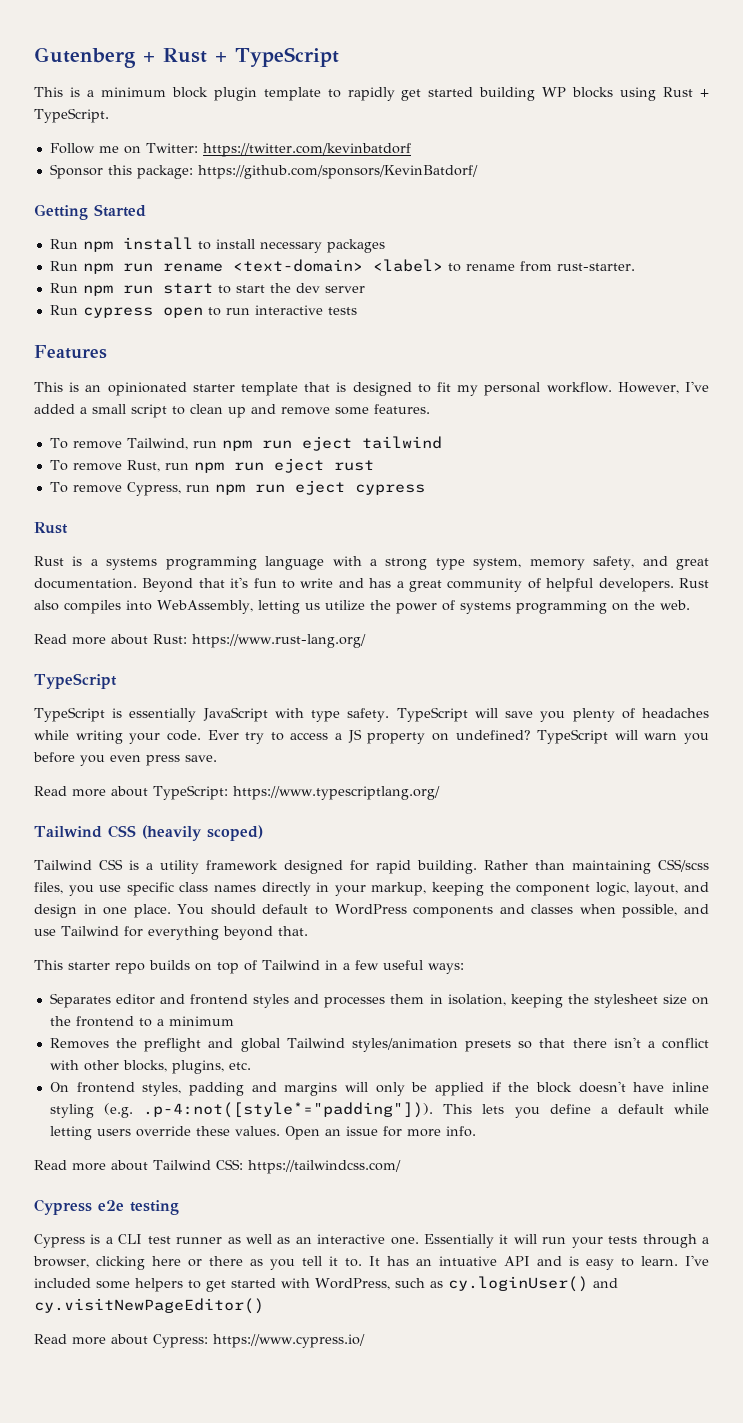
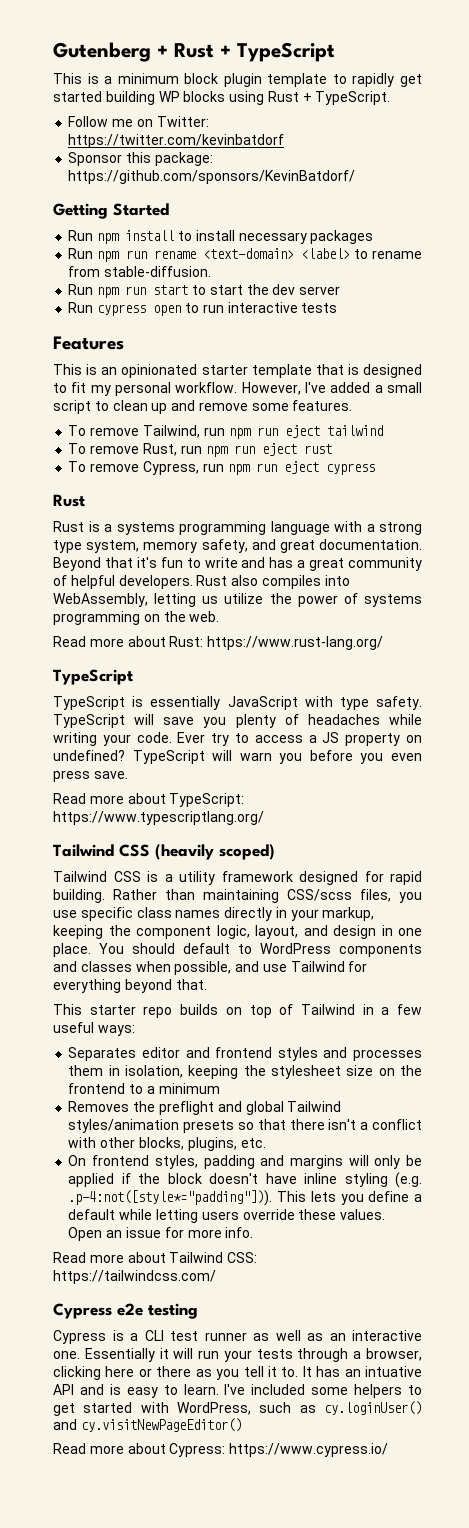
[556,263,635,271] rust-starter. -> [104,266,212,277] stable-diffusion.

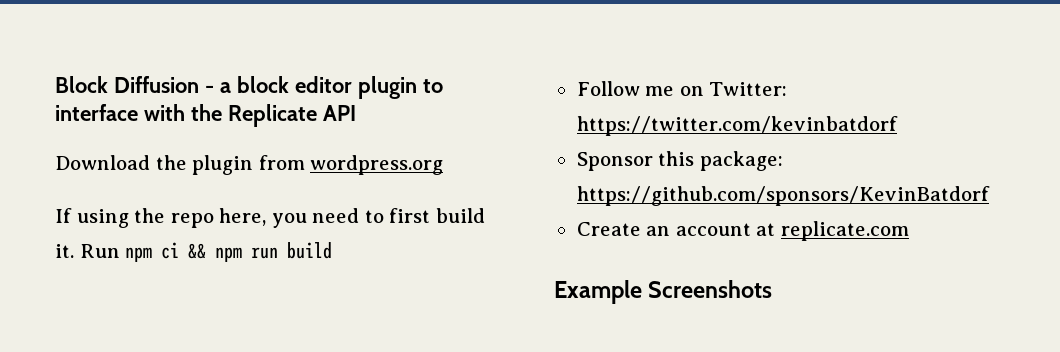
[53,42,335,62] [53,73,422,87] [53,91,391,105] Gutenberg + Rust + TypeScript // This is a minimum block plugin template to rapidly get started building WP blocks using Rust + TypeScript. -> [55,76,443,99] [55,104,356,127] [55,155,444,175] [55,208,485,228] [55,242,333,262] Block Diffusion - a block editor plugin to interface with the Replicate API // Download the plugin from wordpress.org // If using the repo here, you need to first build it. Run npm ci && npm run build
[68,170,356,184] [53,203,169,219] [68,230,374,244] [68,248,422,262] [68,266,212,277] [68,284,341,298] [68,302,338,316] [53,336,124,350] [53,364,422,378] [53,382,422,396] [53,400,353,414] [68,425,383,439] [68,443,332,457] [68,461,375,475] [53,494,85,507] [53,521,422,535] [53,539,422,553] [53,557,422,571] [53,575,350,589] [53,593,422,607] [53,611,220,625] [53,636,384,650] [53,669,133,685] [53,696,422,710] [53,714,422,728] [53,732,423,746] [53,750,422,764] [53,770,128,782] [53,793,245,807] [53,811,264,825] [53,844,275,860] [53,871,422,885] [53,889,422,903] [53,907,375,921] [53,925,422,939] [53,943,422,957] [53,961,368,975] [53,979,207,993] [53,1004,422,1018] [53,1022,135,1036] [68,1047,423,1061] [68,1065,422,1079] [68,1083,220,1094] [68,1101,342,1115] [68,1119,423,1133] [68,1137,266,1151] [68,1155,422,1169] [68,1172,422,1188] [68,1190,423,1206] [68,1209,386,1223] [68,1227,254,1241] [53,1252,258,1263] [53,1270,216,1284] [53,1303,198,1319] [53,1330,422,1344] [53,1348,422,1362] [53,1366,422,1380] [53,1384,422,1398] [53,1401,422,1416] [53,1418,242,1432] [53,1443,389,1457] https://github.com/sponsors/KevinBatdorf/ // Getting Started // Run npm install to install necessary packages // Run npm run rename <text-domain> <label> to rename from stable-diffusion. // Run npm run start to start the dev server // Run cypress open to run interactive tests // Features // This is an opinionated starter template that is designed to fit my personal workflow. However, I've added a small script to clean up and remove some features. // To remove Tailwind, run npm run eject tailwind // To remove Rust, run npm run eject rust // To remove Cypress, run npm run eject cypress // Rust // Rust is a systems programming language with a strong type system, memory safety, and great documentation. Beyond that it's fun to write and has a great community of helpful developers. Rust also compiles into WebAssembly, letting us utilize the power of systems programming on the web. // Read more about Rust: https://www.rust-lang.org/ // TypeScript // TypeScript is essentially JavaScript with type safety. TypeScript will save you plenty of headaches while writing your code. Ever try to access a JS property on undefined? TypeScript will warn you before you even press save. // Read more about TypeScript: https://www.typescriptlang.org/ // Tailwind CSS (heavily scoped) // Tailwind CSS is a utility framework designed for rapid building. Rather than maintaining CSS/scss files, you use specific class names directly in your markup, keeping the component logic, layout, and design in one place. You should default to WordPress components and classes when possible, and use Tailwind for everything beyond that. // This starter repo builds on top of Tailwind in a few useful ways: // Separates editor and frontend styles and processes them in isolation, keeping the stylesheet size on the frontend to a minimum // Removes the preflight and global Tailwind styles/animation presets so that there isn't a conflict with other blocks, plugins, etc. // On frontend styles, padding and margins will only be applied if the block doesn't have inline styling (e.g. .p-4:not([style*="padding"])). This lets you define a default while letting users override these values. Open an issue for more info. // Read more about Tailwind CSS: https://tailwindcss.com/ // Cypress e2e testing // Cypress is a CLI test runner as well as an interactive one. Essentially it will run your tests through a browser, clicking here or there as you tell it to. It has an intuative API and is easy to learn. I've included some helpers to get started with WordPress, such as cy.loginUser() and cy.visitNewPageEditor() // Read more about Cypress: https://www.cypress.io/ -> [576,186,990,206] [576,221,909,241] [554,280,773,304] https://github.com/sponsors/KevinBatdorf // Create an account at replicate.com // Example Screenshots

